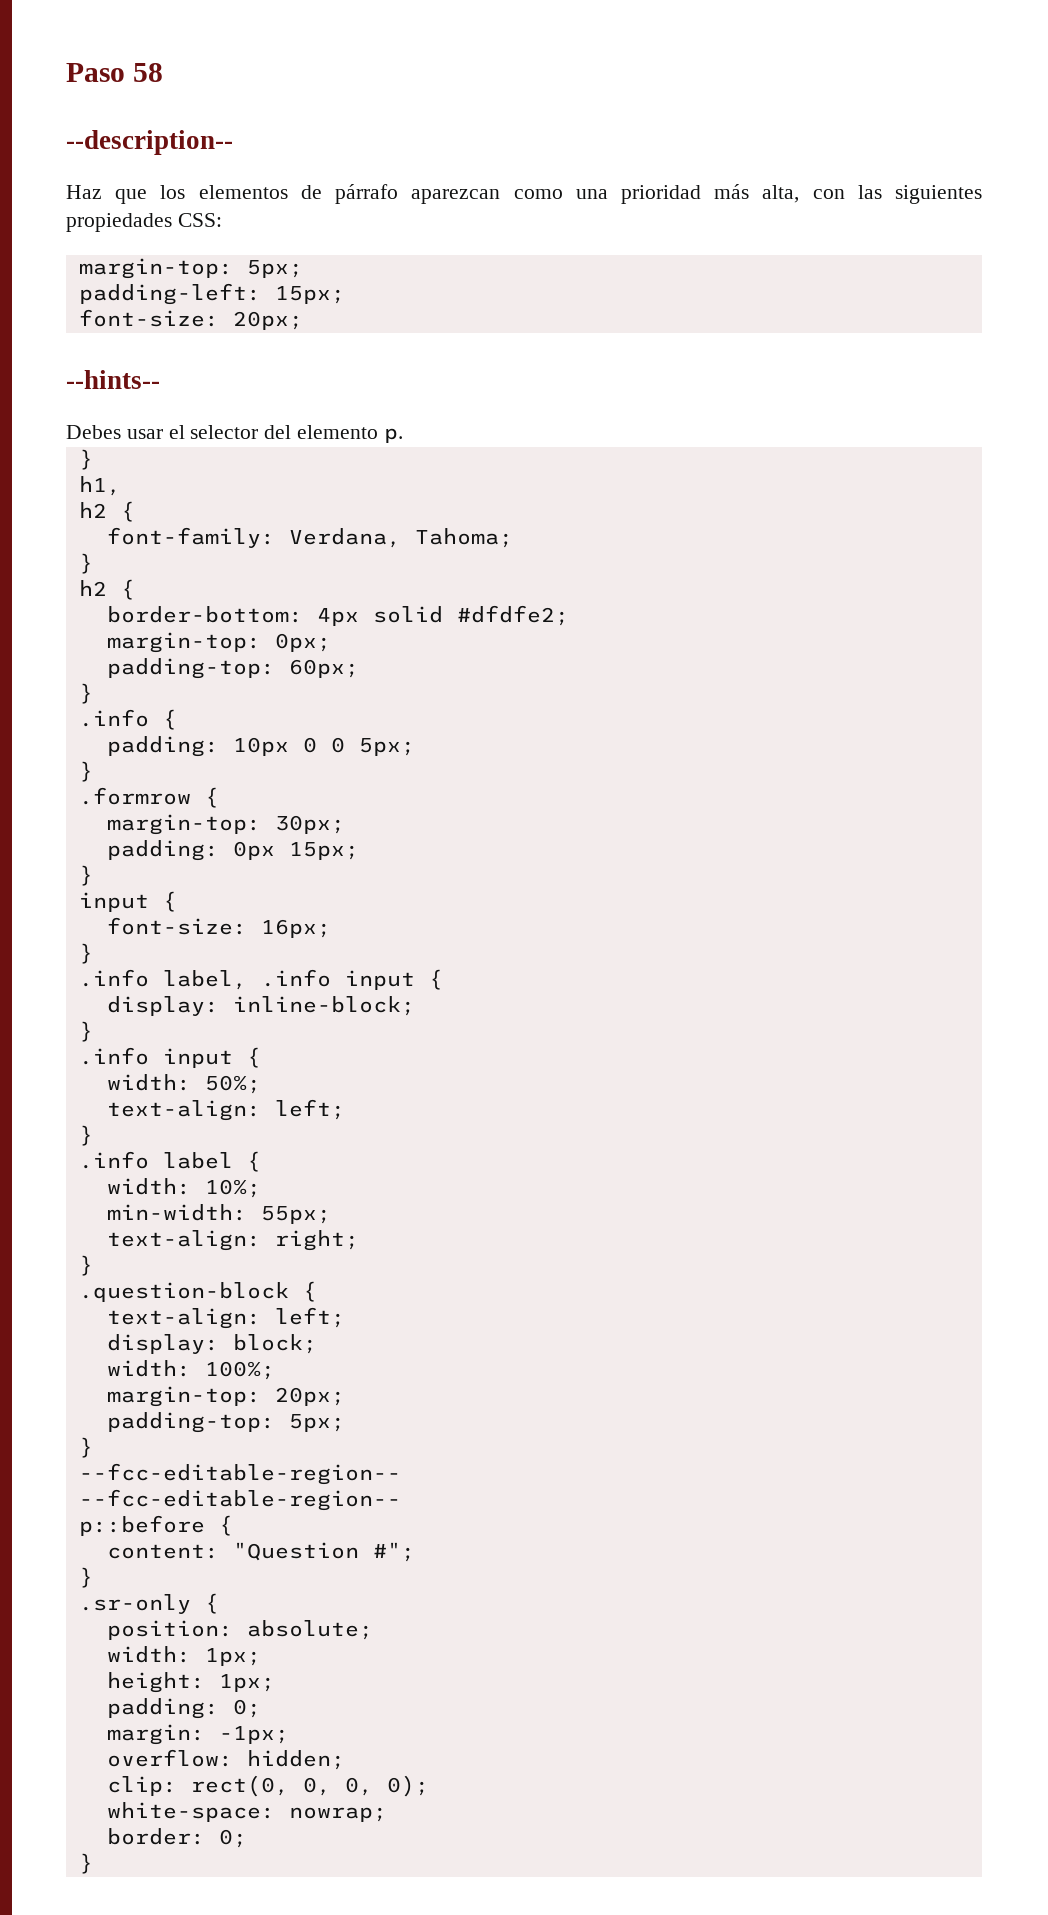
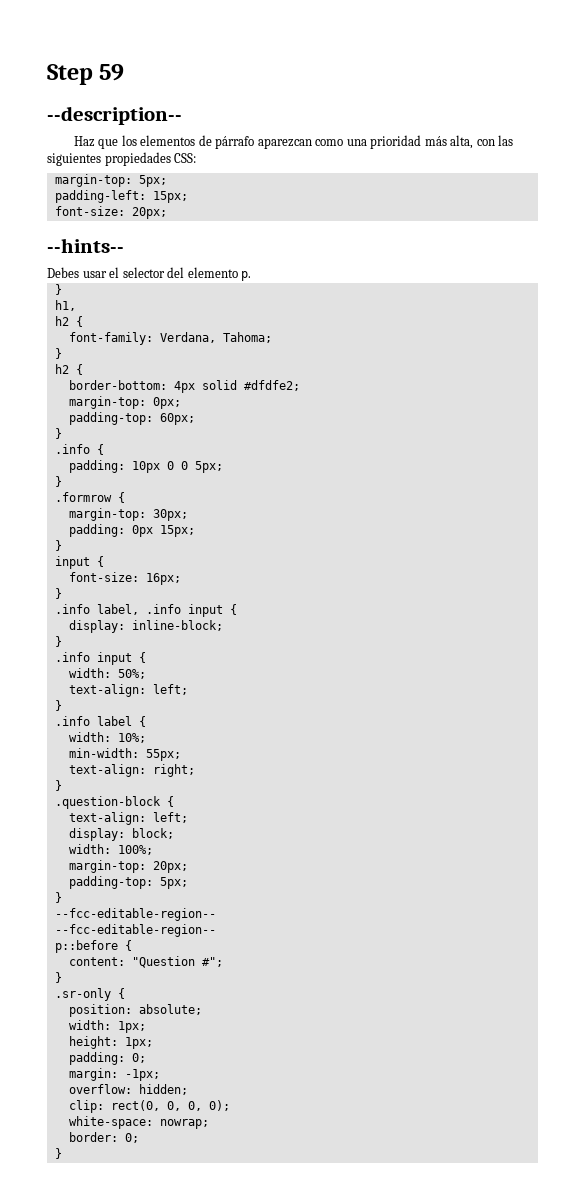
[66,63,163,82] Paso 58 -> [47,64,125,85] Step 59

